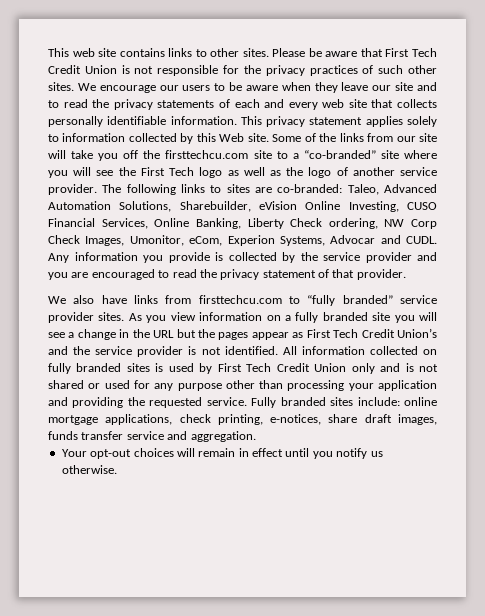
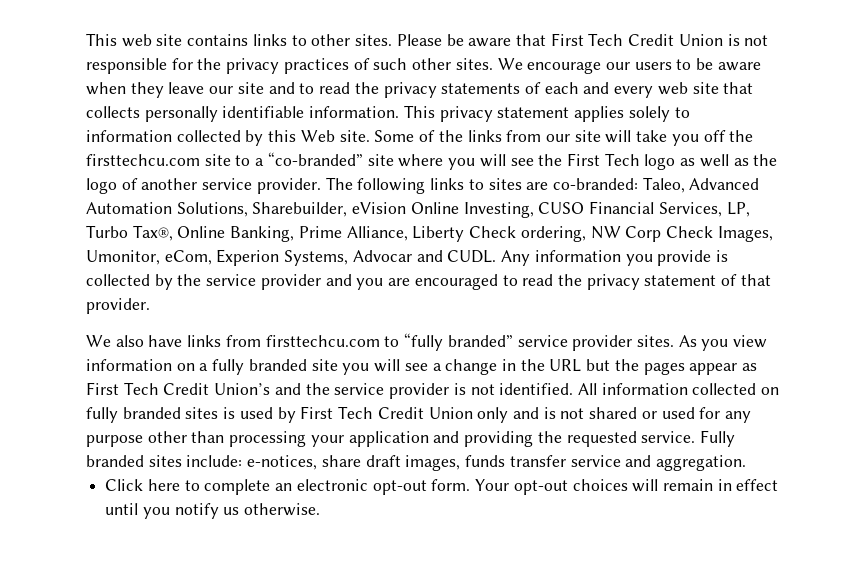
[154,218,241,229] Online Banking, -> [726,202,750,217] [86,225,408,242] LP, Turbo Tax®, Online Banking, Prime Alliance,
[404,397,438,406] [48,414,263,425] online mortgage applications, check printing, -> (243, 461) none
(256, 436) none -> [105,479,471,495] Click here to complete an electronic opt-out form.

